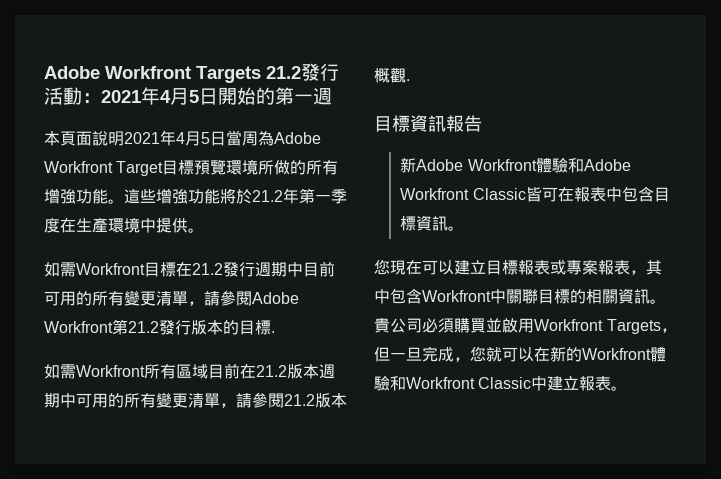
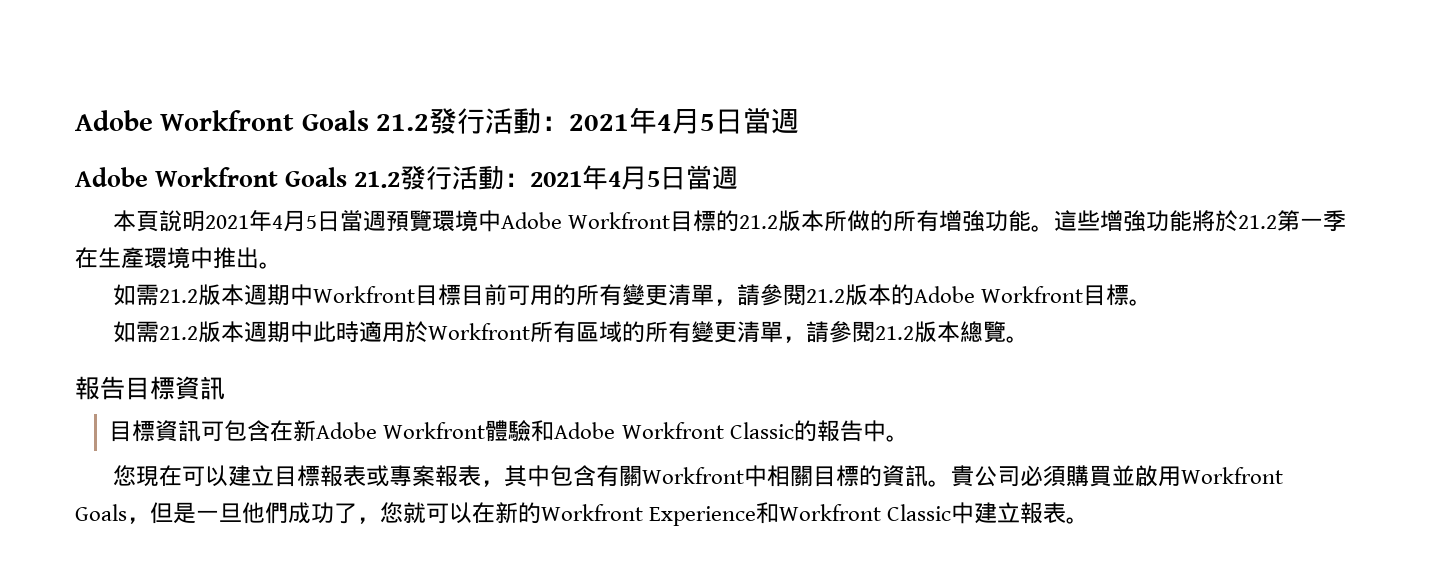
[44,63,339,83] [44,87,313,105] Adobe Workfront Targets 21.2發行活動：2021年4月5日開始的第一 -> [75,107,800,134] [75,165,713,190] Adobe Workfront Goals 21.2發行活動：2021年4月5日當週 // Adobe Workfront Goals 21.2發行活動：2021年4月5日當
[76,131,92,146] 面 -> (160, 221) none
[242,131,321,146] [44,159,259,176] 周為Adobe Workfront Target目標預覽環境 -> [363,210,825,232] 週預覽環境中Adobe Workfront目標的21.2版本
[283,188,347,204] [44,218,60,233] 年第一季度 -> [1277,210,1347,232] 第一季
[156,218,204,233] [44,261,335,277] [44,290,299,306] [44,319,275,335] [44,363,335,379] [44,393,76,408] 提供。 // 如需Workfront目標在21.2發行週期中目前可用的所有變更清單，請參閱Adobe Workfront第21.2發行版本的目標. // 如需Workfront所有區域目前在21.2版本週期中 -> [213,247,282,269] [113,284,508,306] 推出。 // 如需21.2版本週期中Workfront目標目前
[374,68,410,83] [374,115,482,132] 概觀. // 目標資訊報告 // -> [891,284,1153,306] [113,321,1030,343] [75,376,225,400] [109,420,294,442] 的Adobe Workfront目標。 // 如需21.2版本週期中此時適用於Workfront所有區域的所有變更清單，請參閱21.2版本總覽。 // 報告目標資訊 // 目標資訊可包含在
[525,186,670,202] [400,215,449,231] 皆可在報表中包含目標資訊 -> [793,420,886,442] 的報告中
[422,289,618,304] Workfront中關聯目標的相關 -> [596,465,883,487] 有關Workfront中相關目標的
[607,319,677,334] [374,346,454,362] Targets，但一旦完成 -> [75,502,357,524] Goals，但是一旦他們成功了
[650,347,666,362] [374,375,390,391] 體驗 -> [649,506,757,526] Experience

